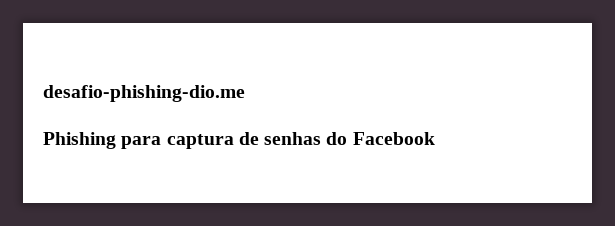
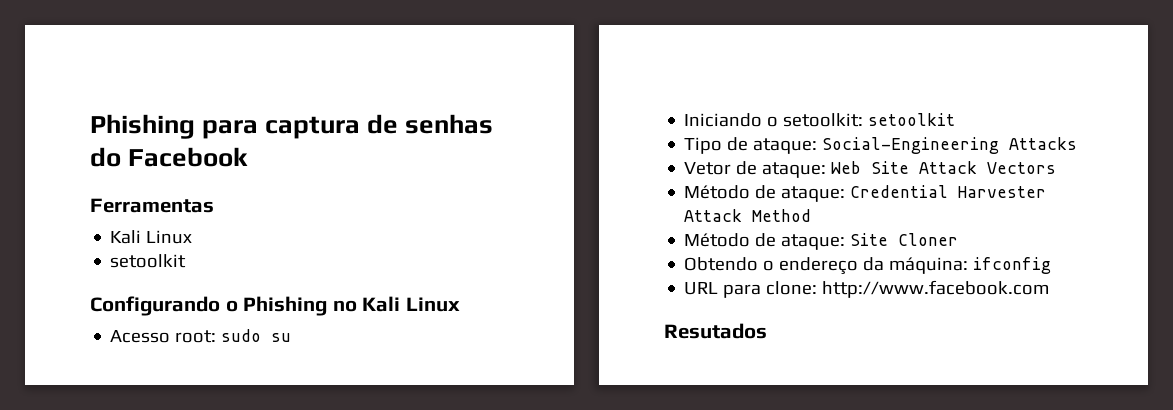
[43,85,245,102] desafio-phishing-dio.me // -> (90, 126) none
(435, 138) none -> [90,198,214,213] [110,230,193,244] [110,254,187,268] [90,296,460,316] [110,329,292,343] [684,113,956,127] [684,137,1078,154] [684,161,1057,178] [684,185,1047,202] [684,209,812,222] [684,233,959,250] [684,257,1052,275] [684,280,1050,298] [664,323,767,339] // Ferramentas // Kali Linux // setoolkit // Configurando o Phishing no Kali Linux // Acesso root: sudo su // Iniciando o setoolkit: setoolkit // Tipo de ataque: Social-Engineering Attacks // Vetor de ataque: Web Site Attack Vectors // Método de ataque: Credential Harvester Attack Method // Método de ataque: Site Cloner // Obtendo o endereço da máquina: ifconfig // URL para clone: http://www.facebook.com // Resutados

